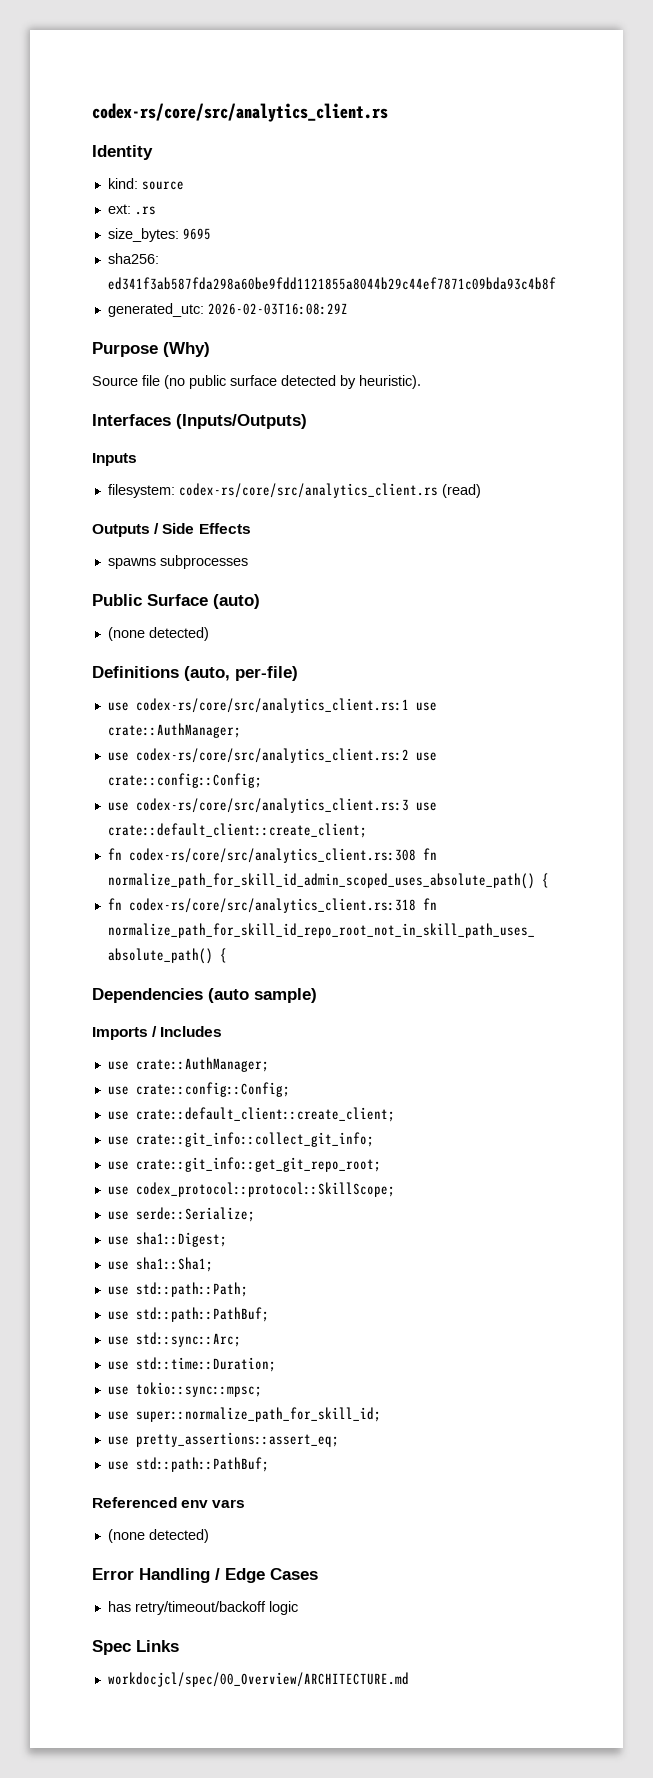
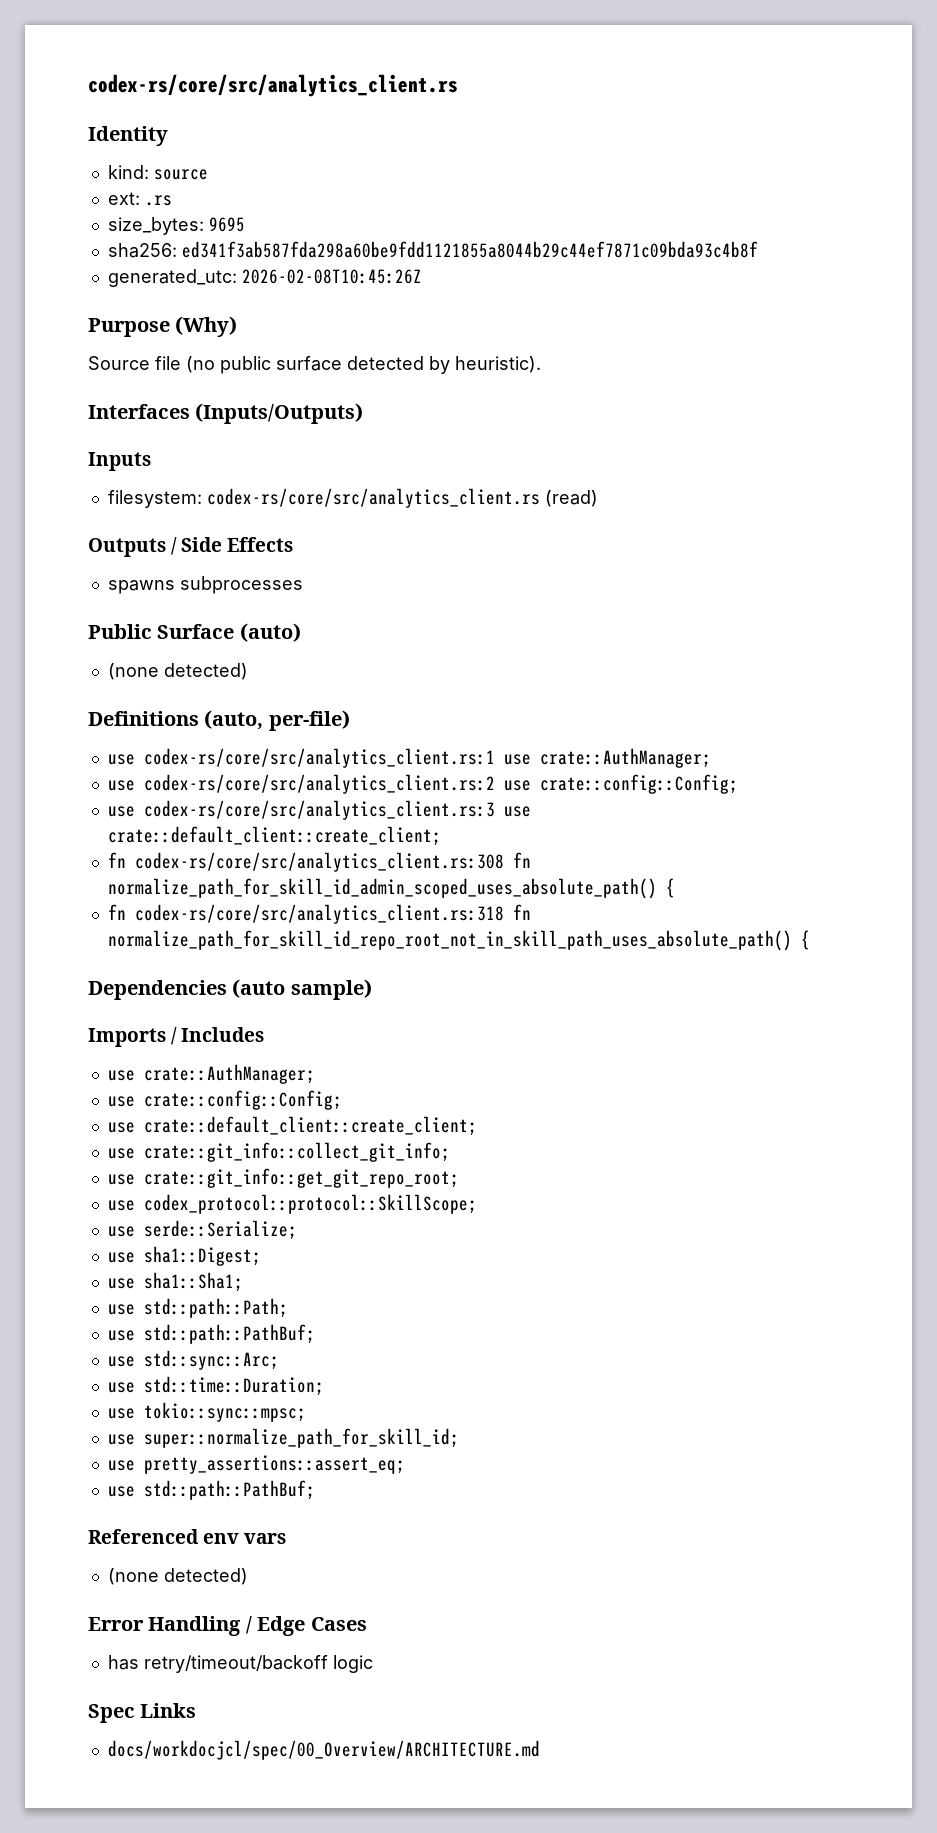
[207,303,348,315] 2026-02-03T16:08:29Z -> [241,269,422,284] 2026-02-08T10:45:26Z
[107,1672,409,1687] workdocjcl/spec/00_Overview/ARCHITECTURE.md -> [107,1740,540,1760] docs/workdocjcl/spec/00_Overview/ARCHITECTURE.md

